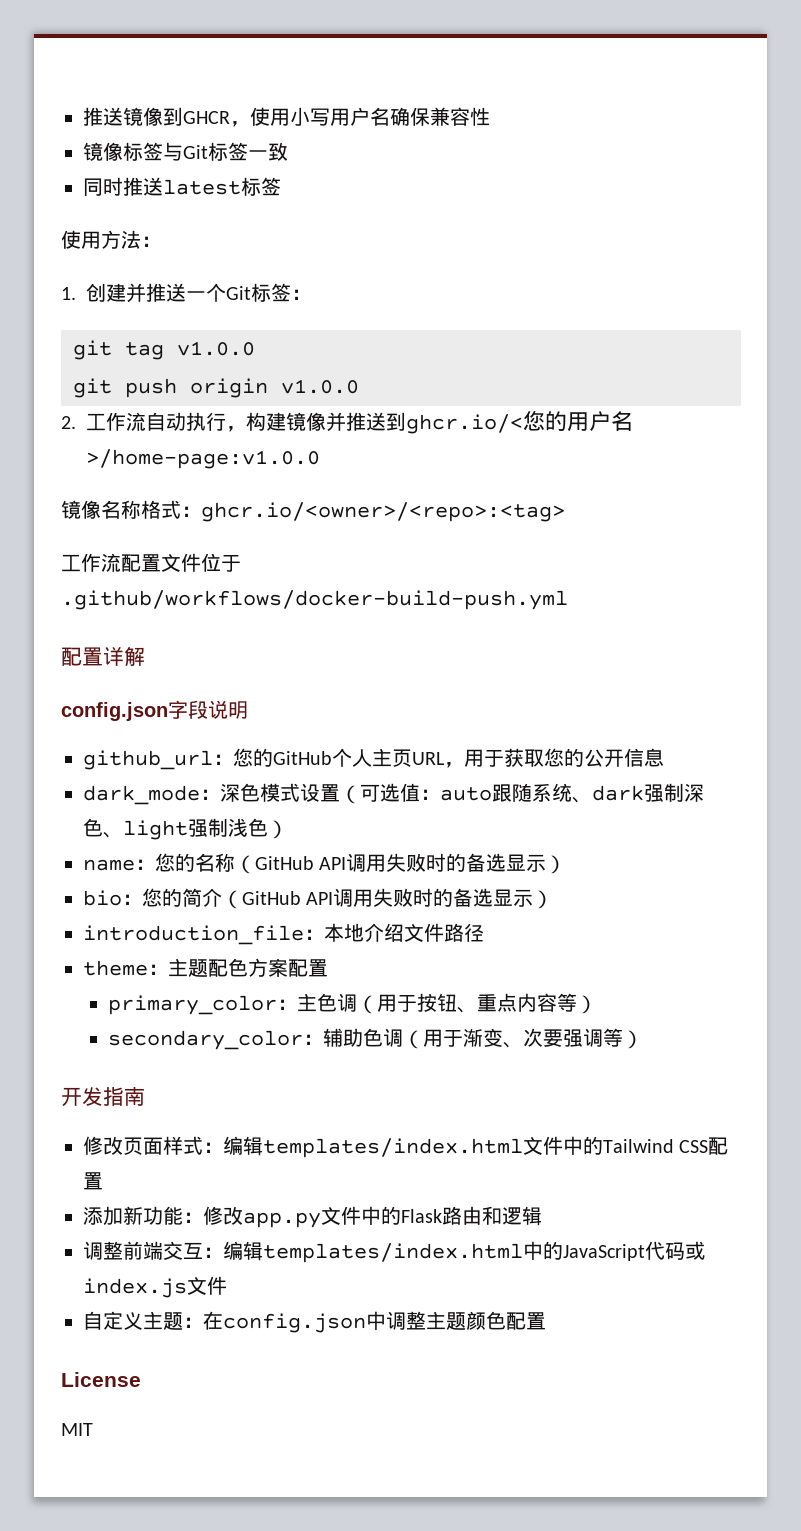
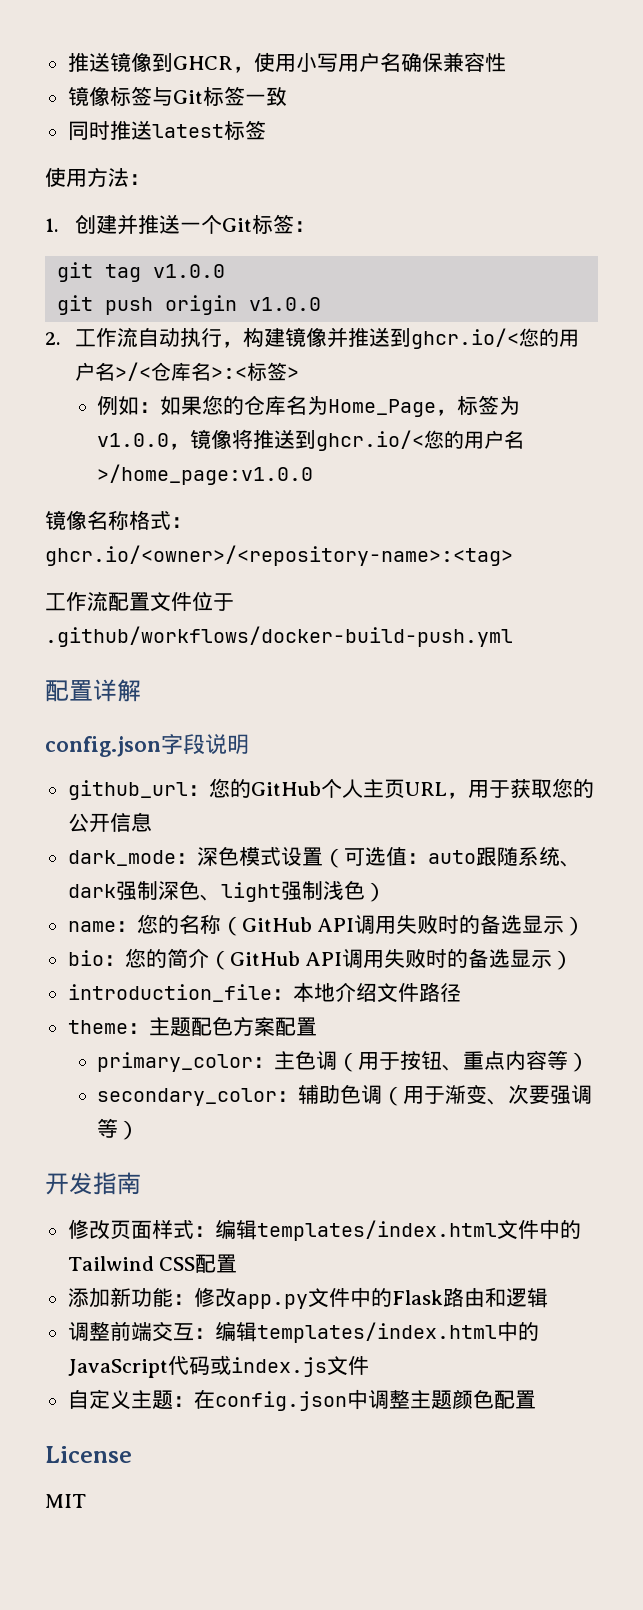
[86,449,321,469] >/home-page:v1.0.0 -> [114,362,299,381] [97,395,521,417] [97,429,525,451] [97,464,314,485] >/<仓库名>:<标签> // 例如：如果您的仓库名为Home_Page，标签为v1.0.0，镜像将推送到ghcr.io/<您的用户名>/home_page:v1.0.0
[201,502,565,522] ghcr.io/<owner>/<repo>:<tag> -> [45,545,513,566] ghcr.io/<owner>/<repository-name>:<tag>

